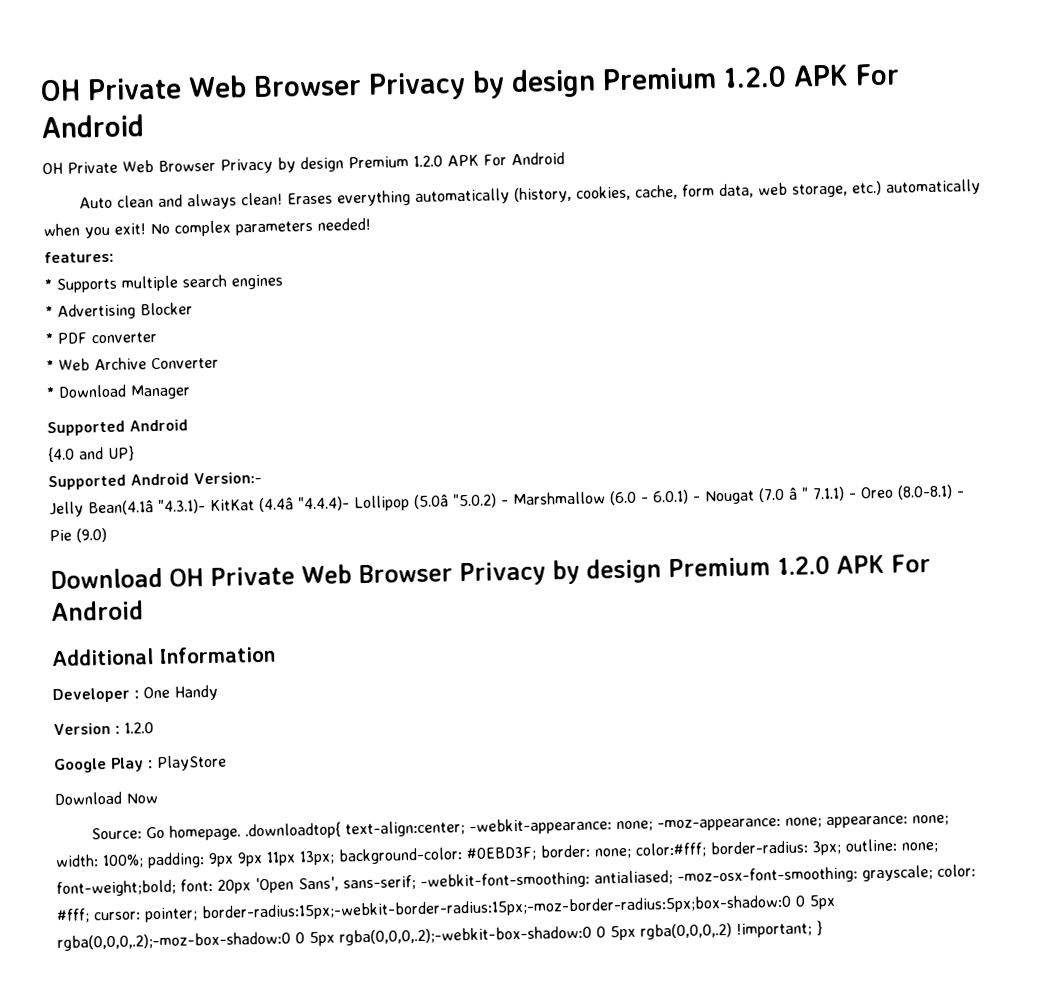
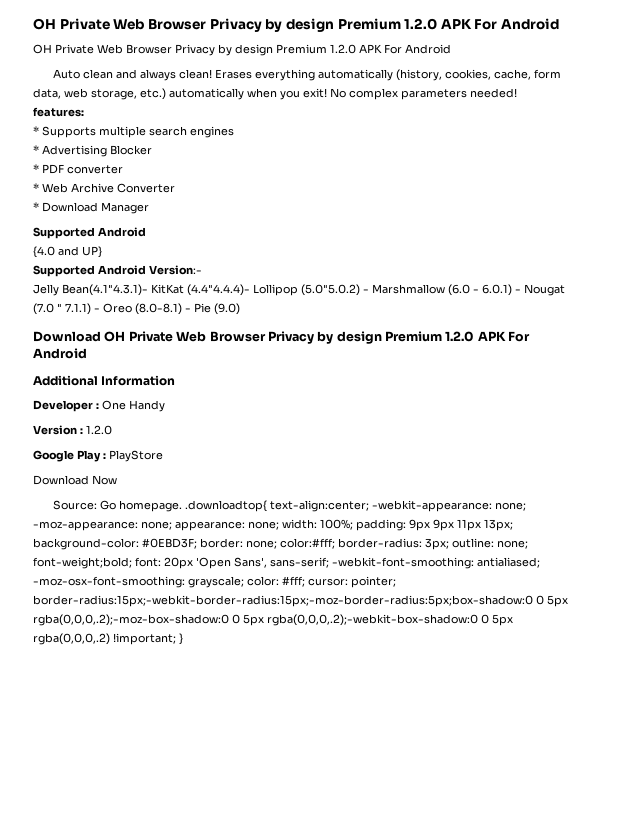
[88,493,497,516] Bean(4.1â "4.3.1)- KitKat (4.4â "4.4.4)- Lollipop (5.0â "5.0.2) -> [62,284,360,296] Bean(4.1"4.3.1)- KitKat (4.4"4.4.4)- Lollipop (5.0"5.0.2)
[788,487,798,500] â -> (54, 309) none

